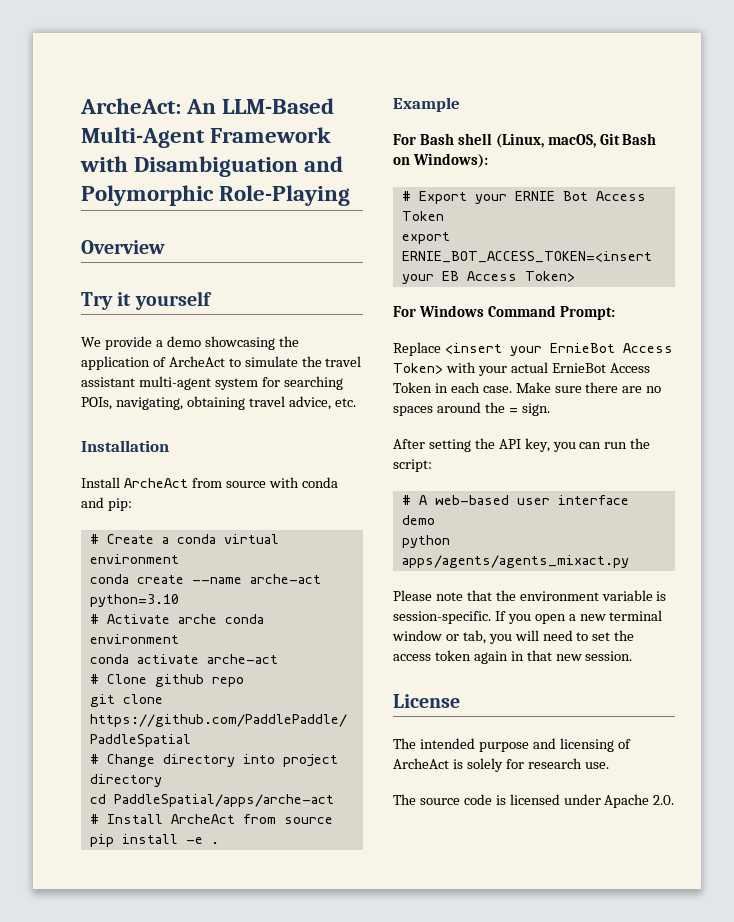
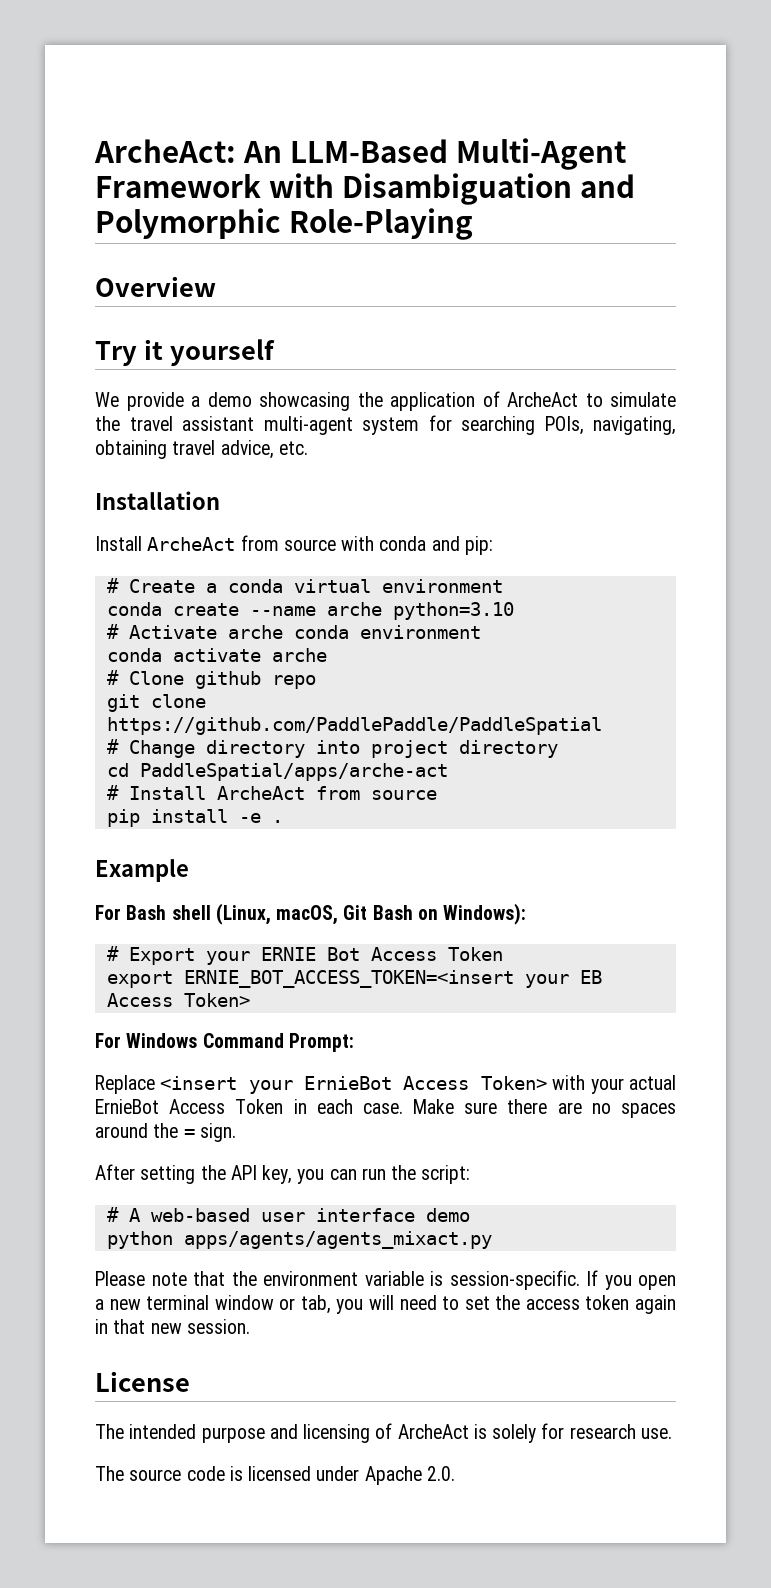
[249,574,321,584] arche-act -> [326,602,382,616] arche
[206,654,278,664] arche-act -> [271,648,327,662] arche

